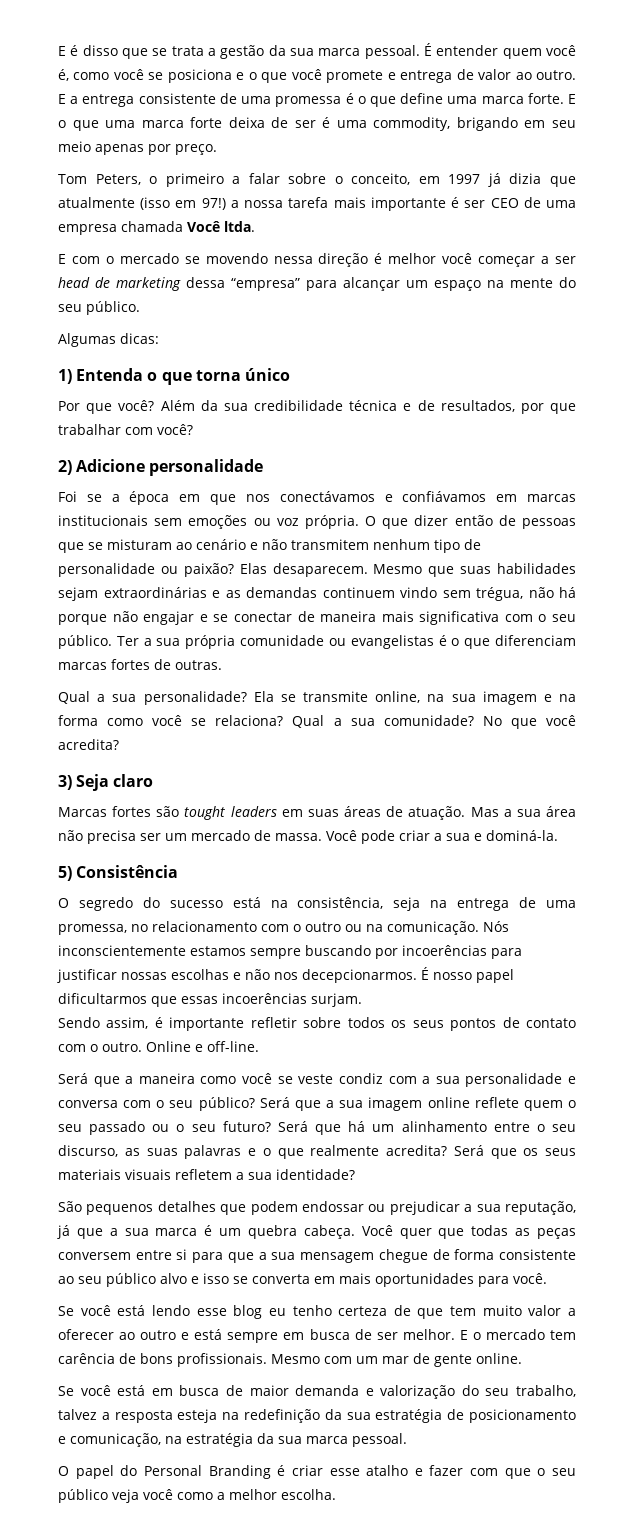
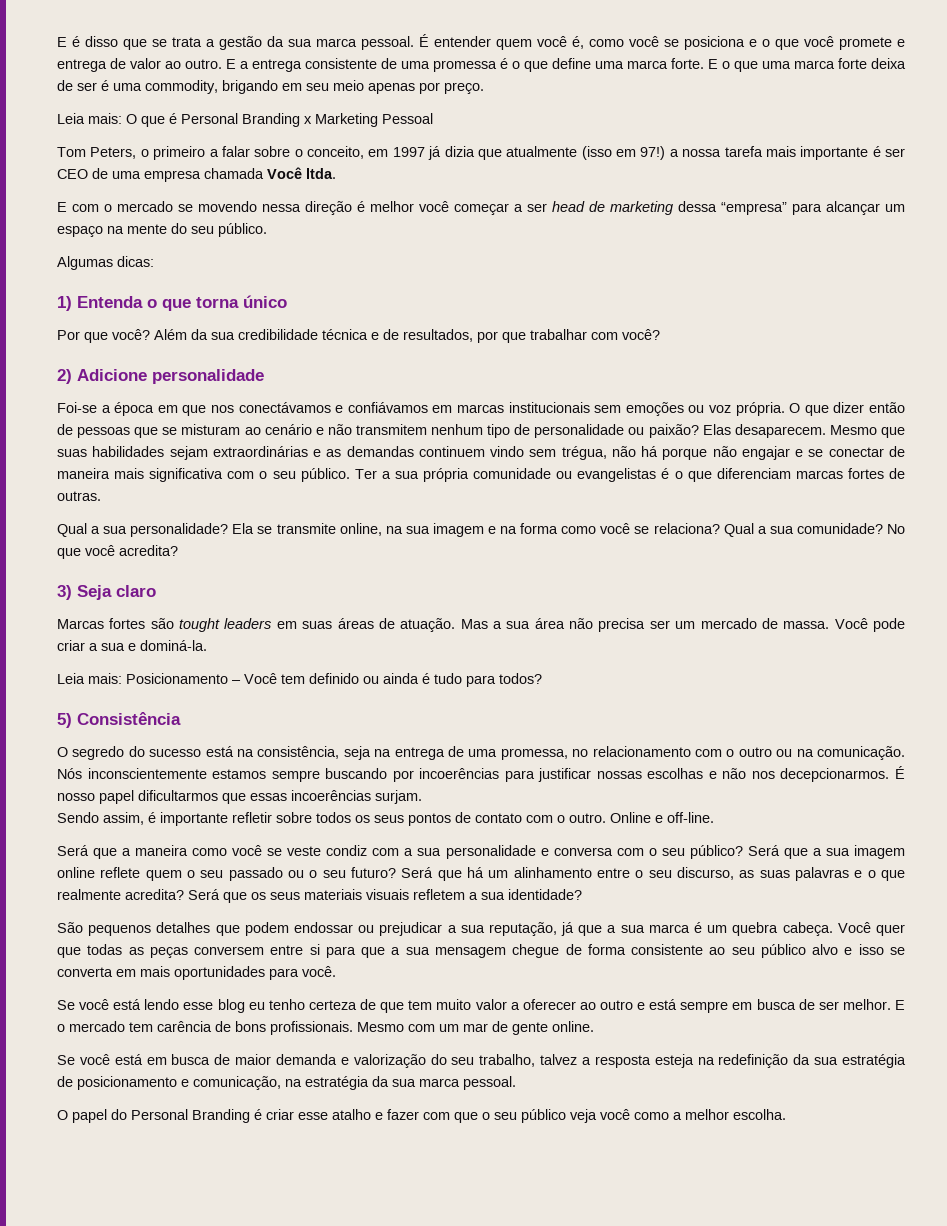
(217, 149) none -> [57,113,433,127] // Leia mais: O que é Personal Branding x Marketing Pessoal
[58,491,102,502] Foi se -> [57,402,97,413] Foi-se
(558, 835) none -> [57,673,542,687] // Leia mais: Posicionamento – Você tem definido ou ainda é tudo para todos?

